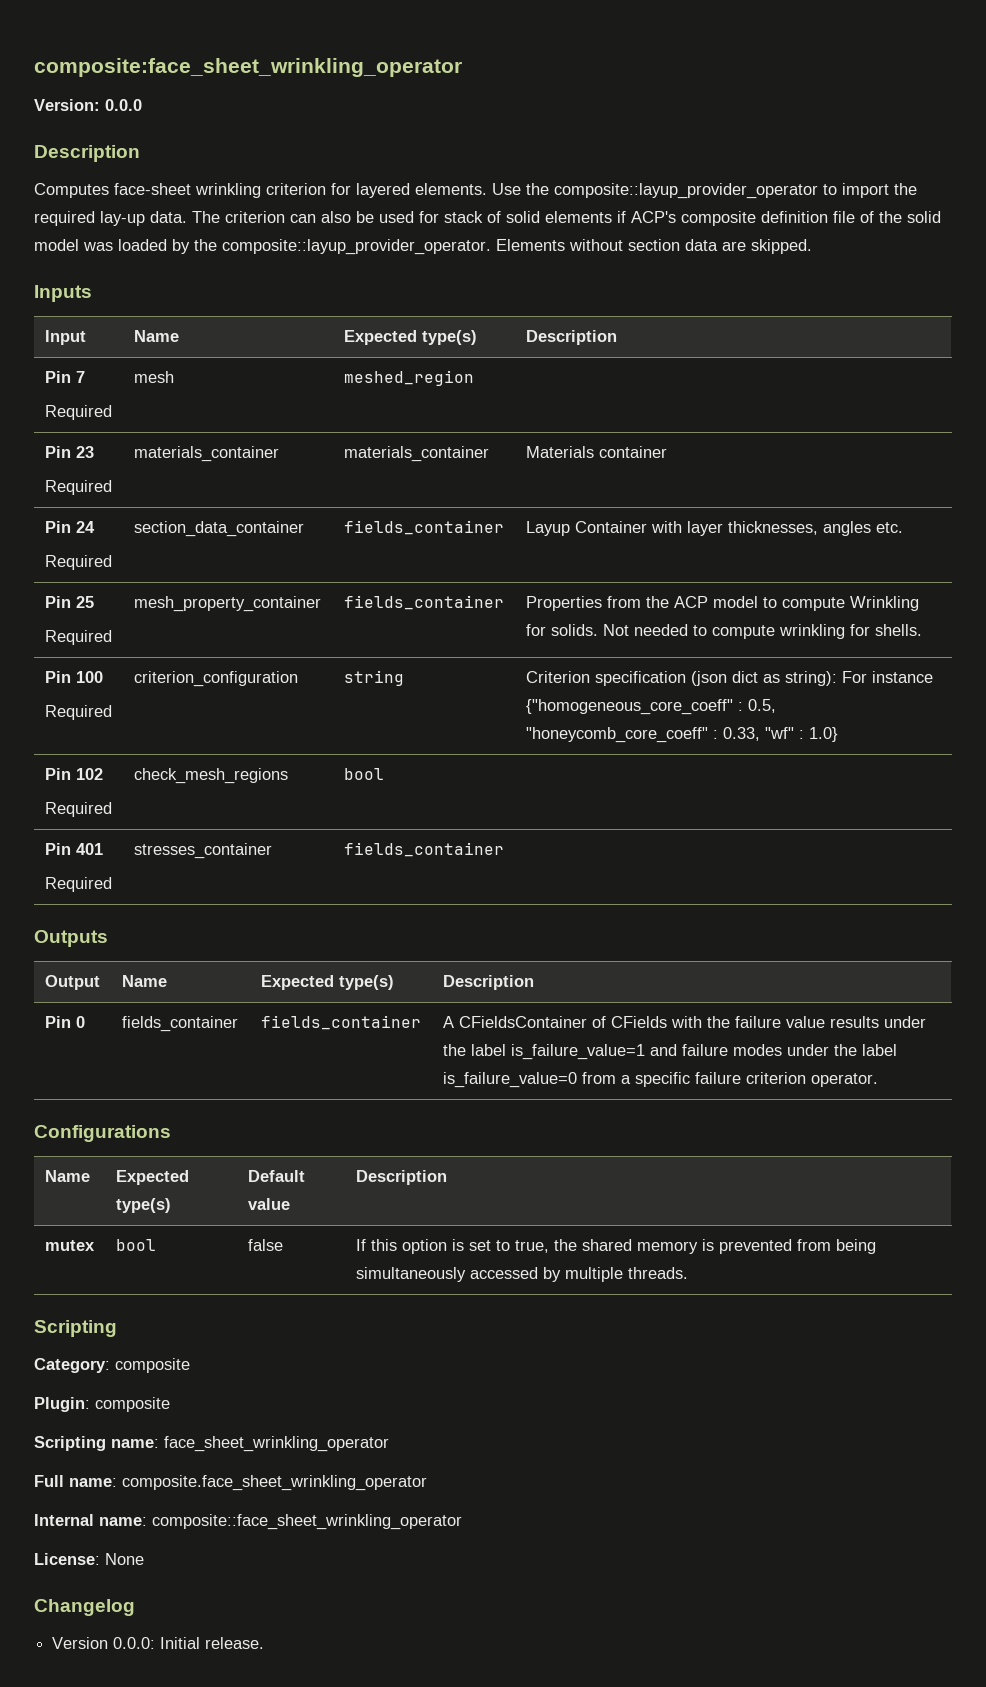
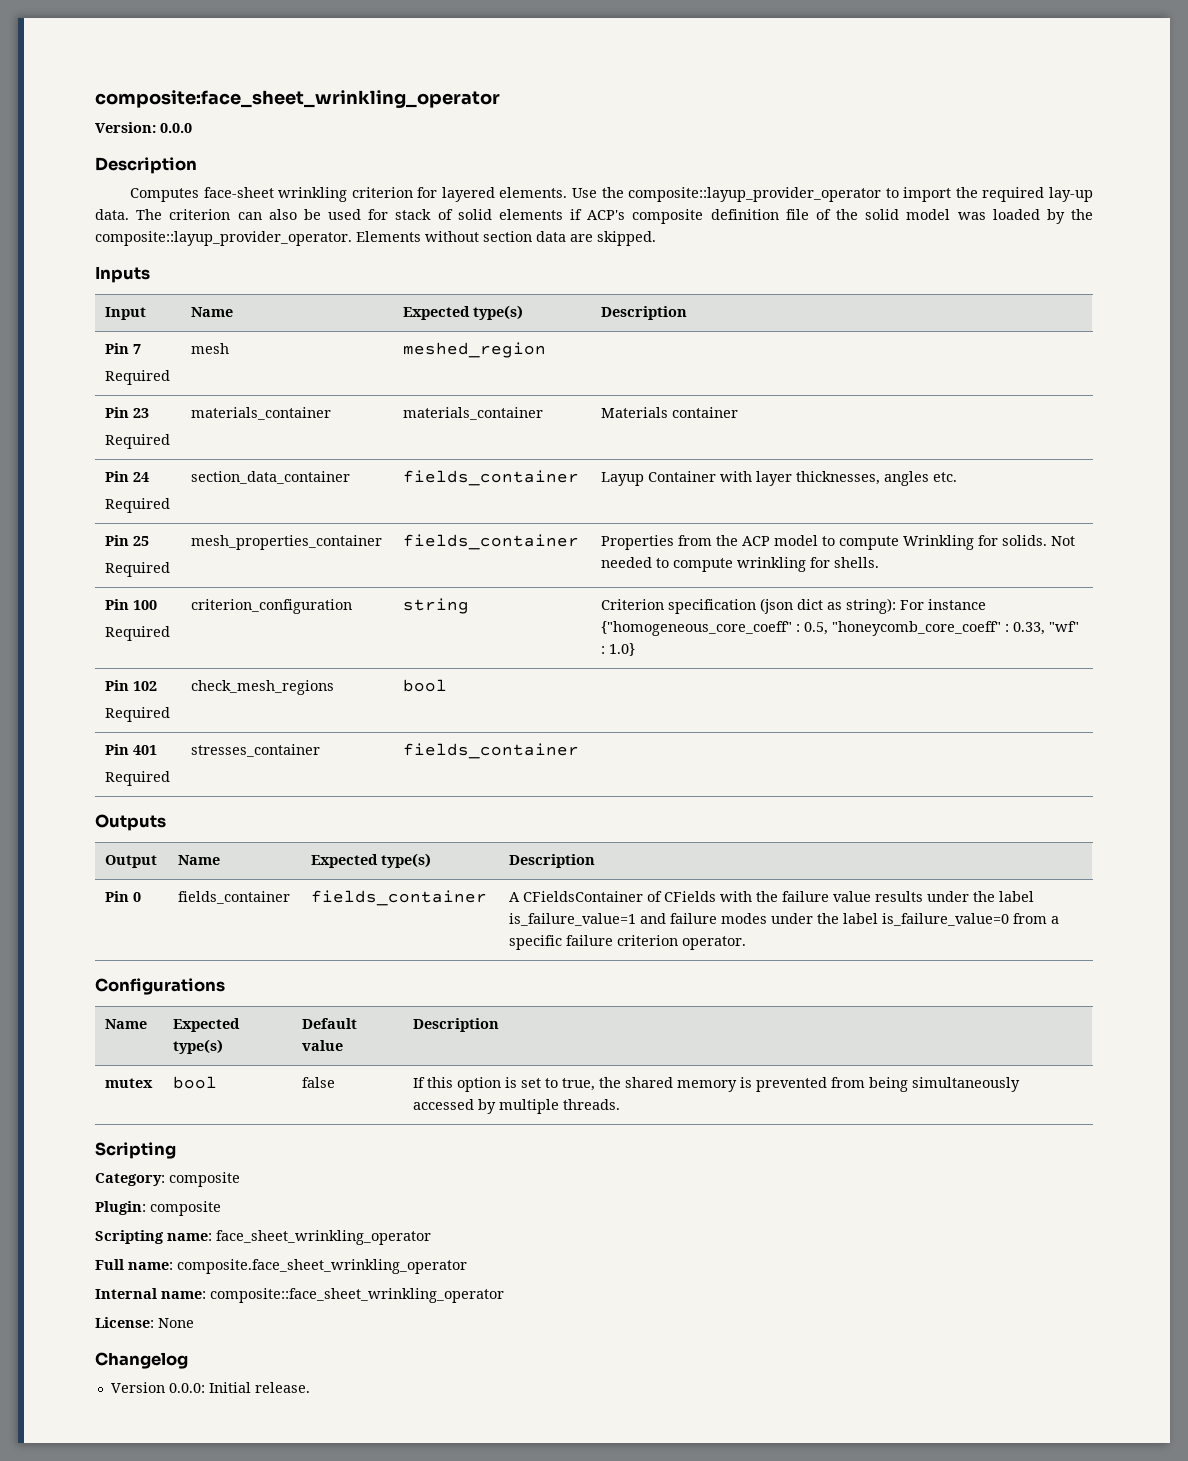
[133,596,321,612] mesh_property_container -> [191,535,383,550] mesh_properties_container

